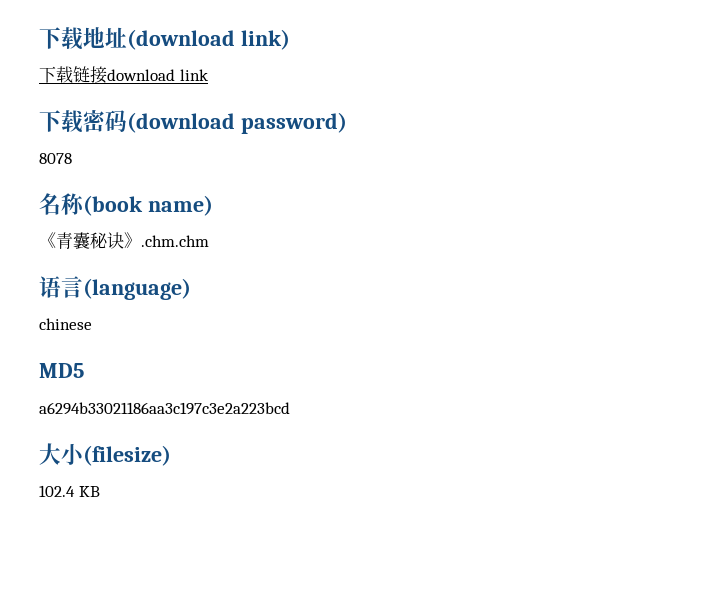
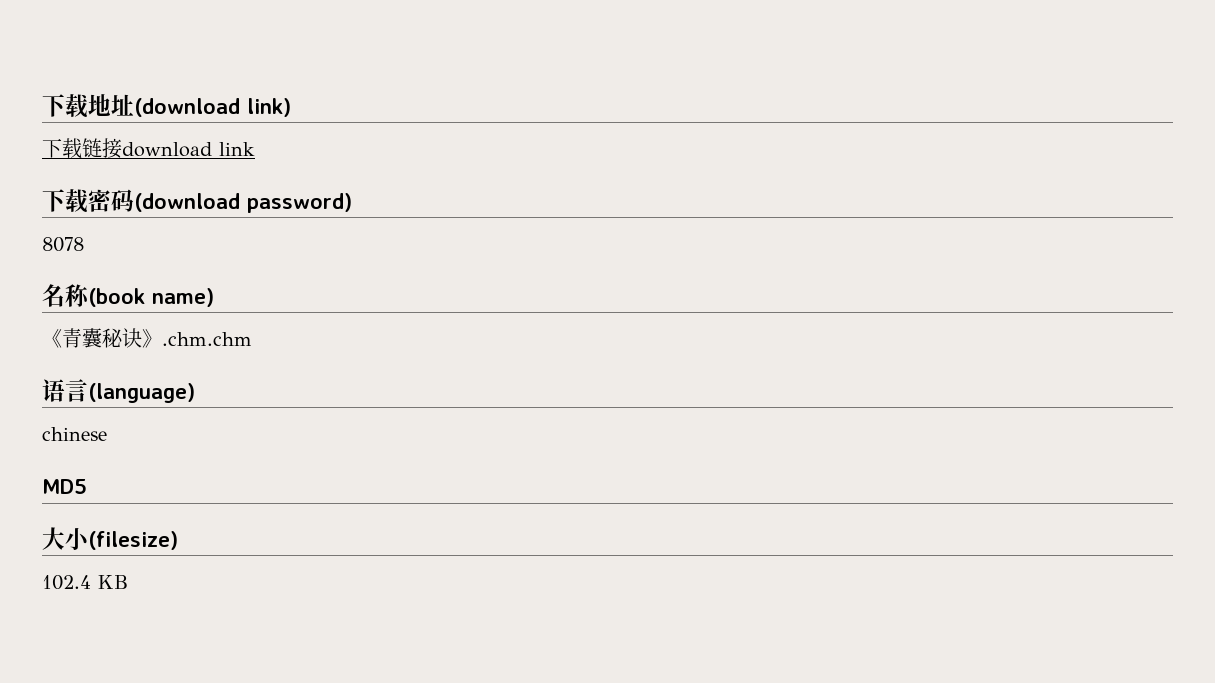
[39,402,290,415] // a6294b33021186aa3c197c3e2a223bcd -> (87, 486) none

